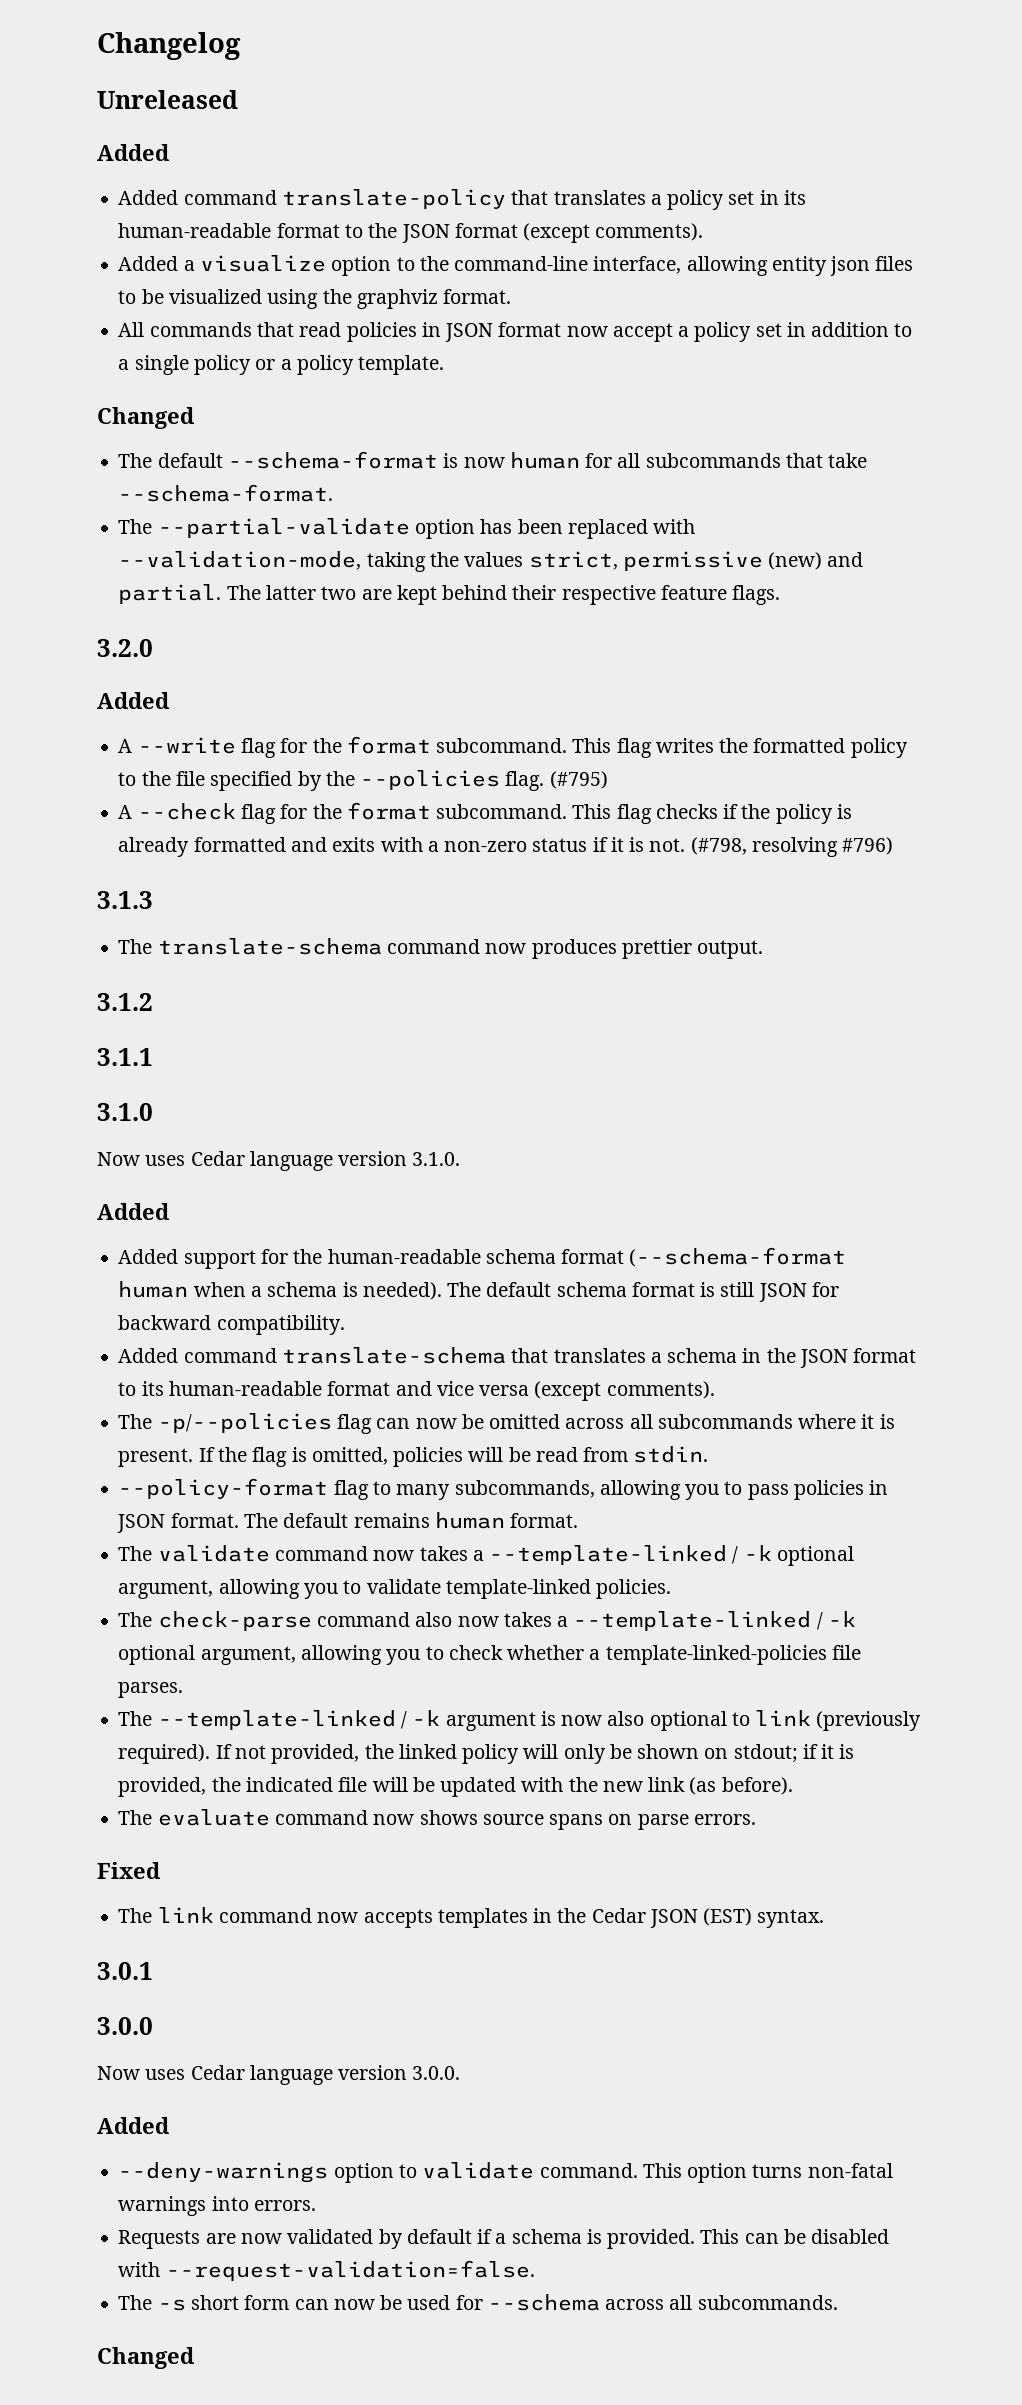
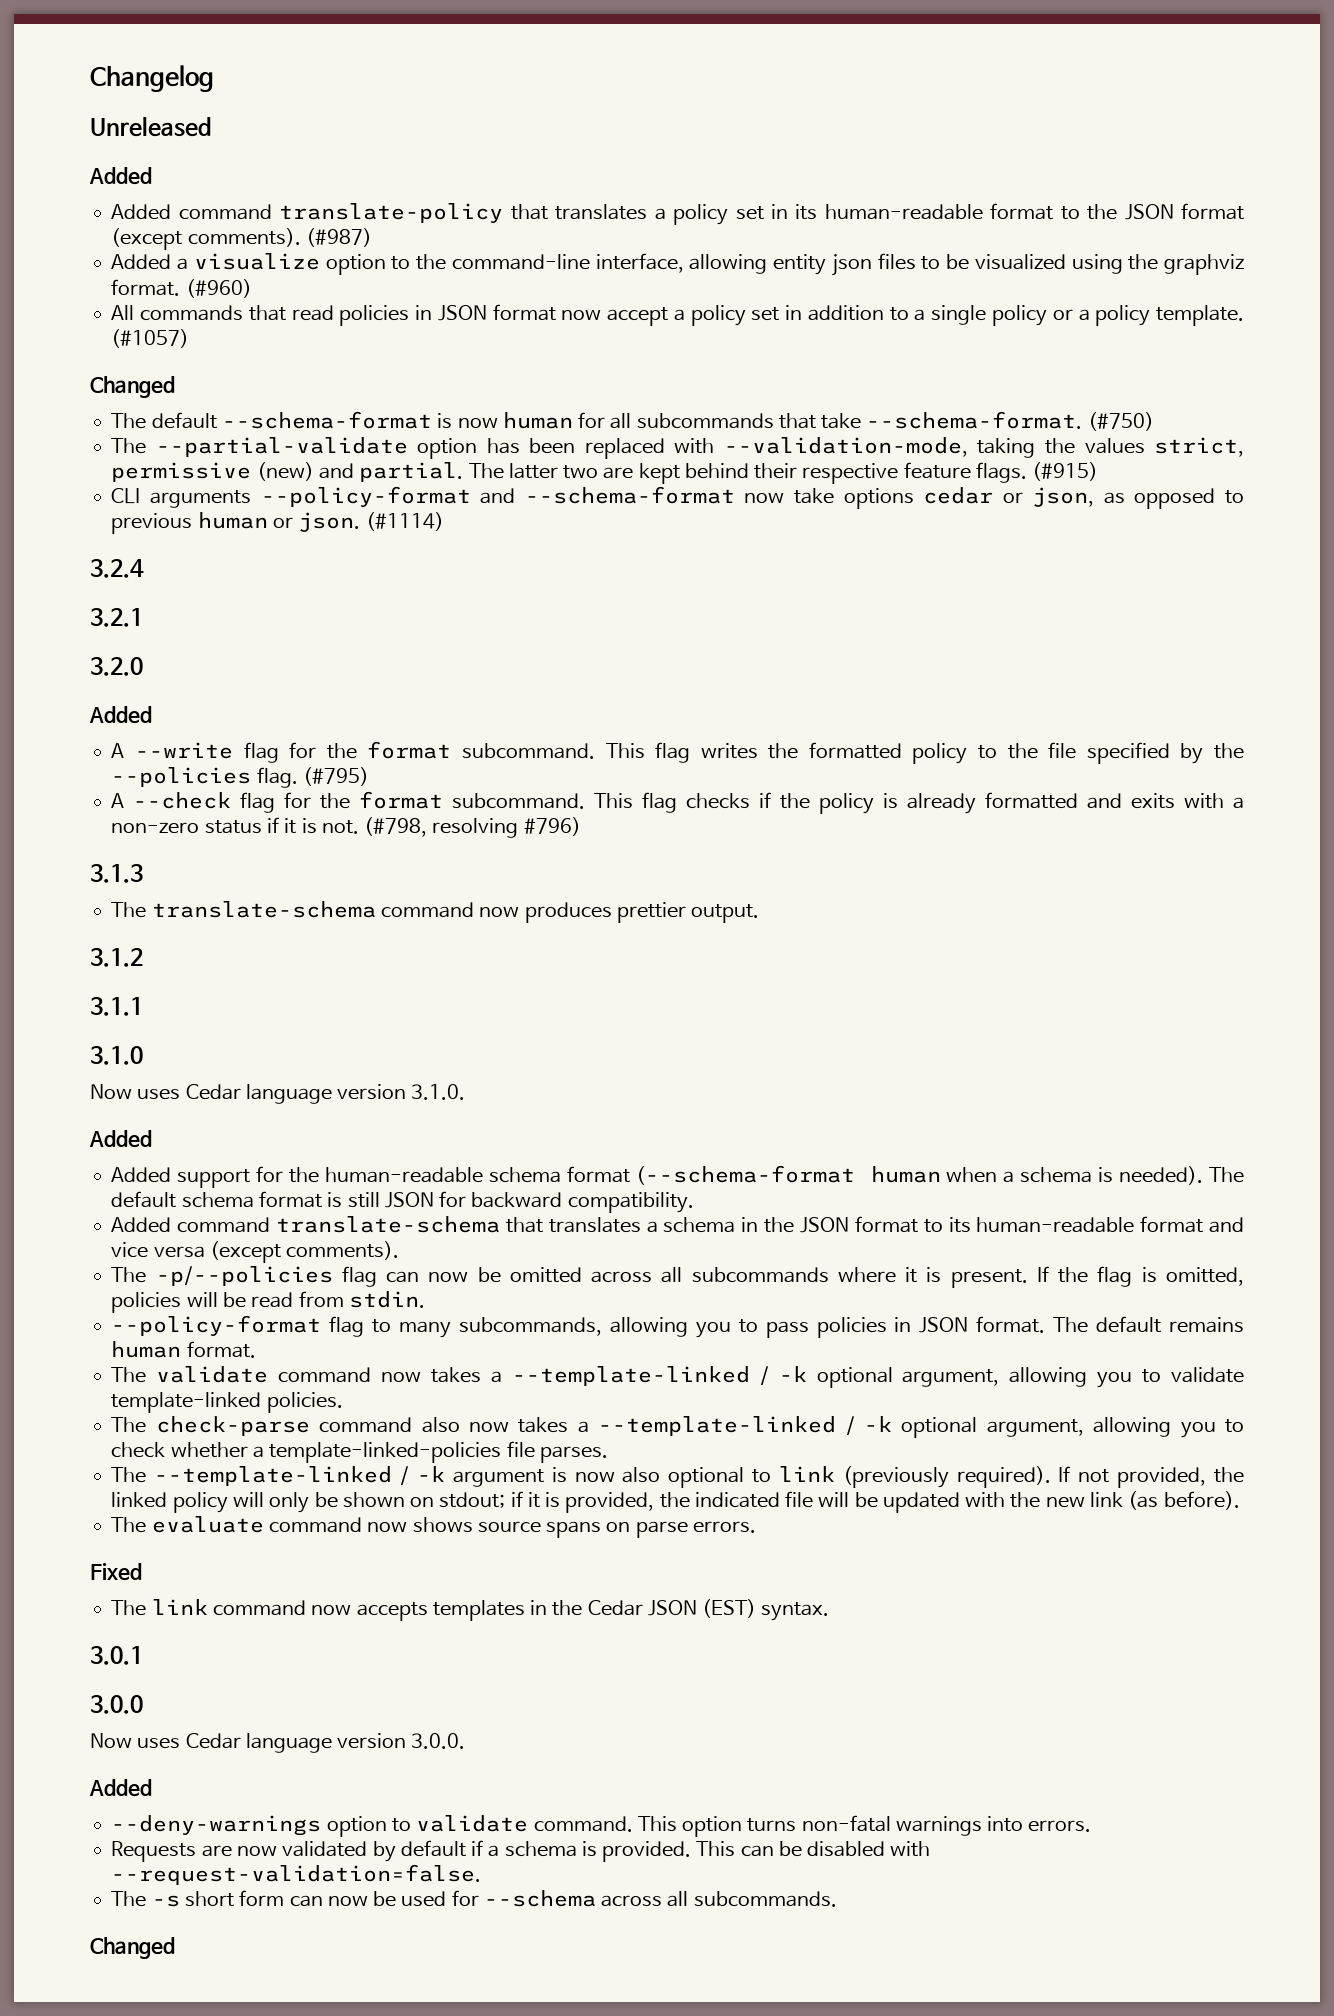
(704, 232) none -> [305,228,372,247] (#987)
(512, 296) none -> [185,279,252,298] (#960)
(445, 365) none -> [111,329,190,348] (#1057)
(334, 493) none -> [1087,412,1154,431] (#750)
(781, 595) none -> [1032,462,1099,481] [111,486,1244,509] [111,512,444,534] [90,559,144,578] [90,608,143,627] (#915) // CLI arguments --policy-format and --schema-format now take options cedar or json, as opposed to previous human or json. (#1114) // 3.2.4 // 3.2.1

